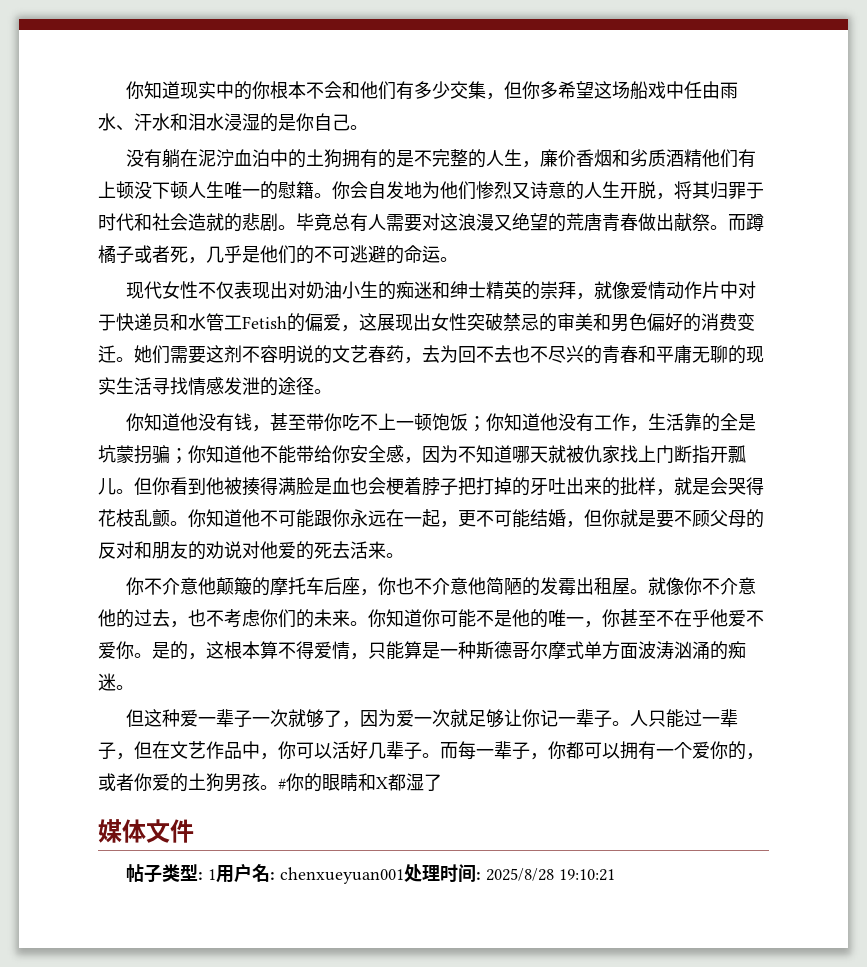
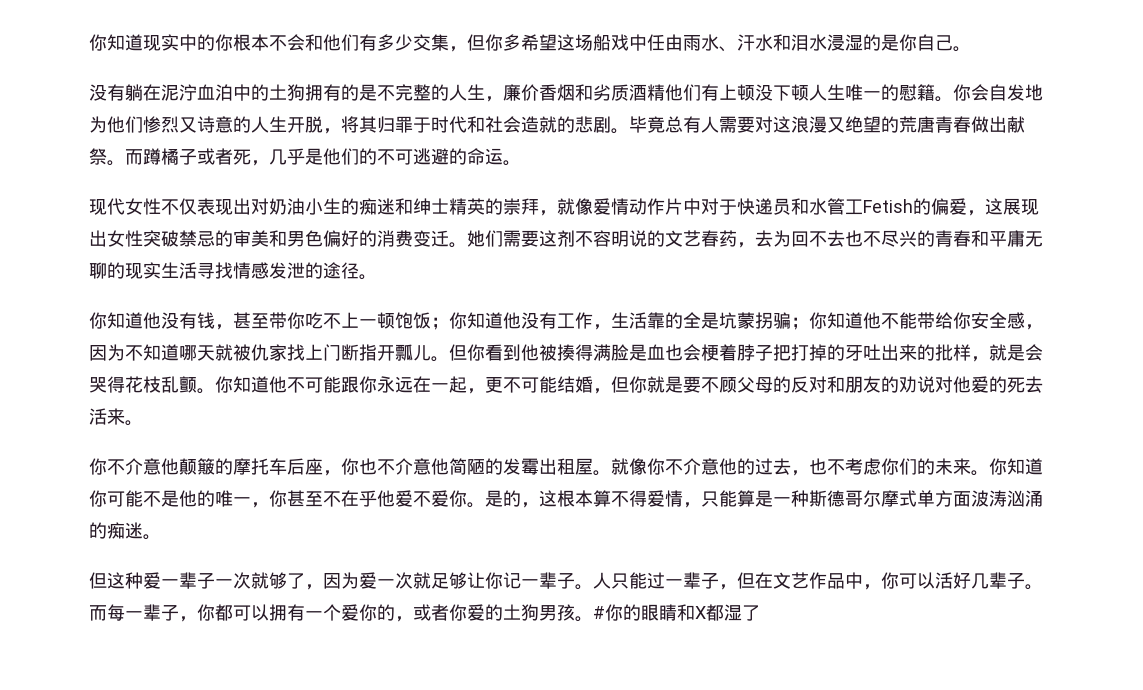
[98,819,194,843] [125,863,615,884] // 媒体文件 // 帖子类型: 1用户名: chenxueyuan001处理时间: 2025/8/28 19:10:21 -> (760, 613) none

